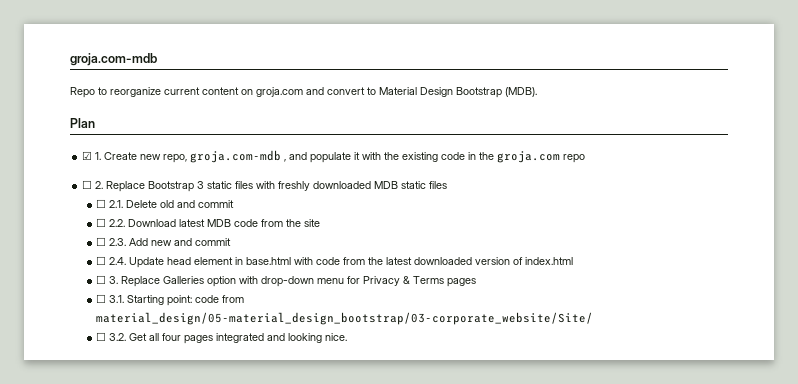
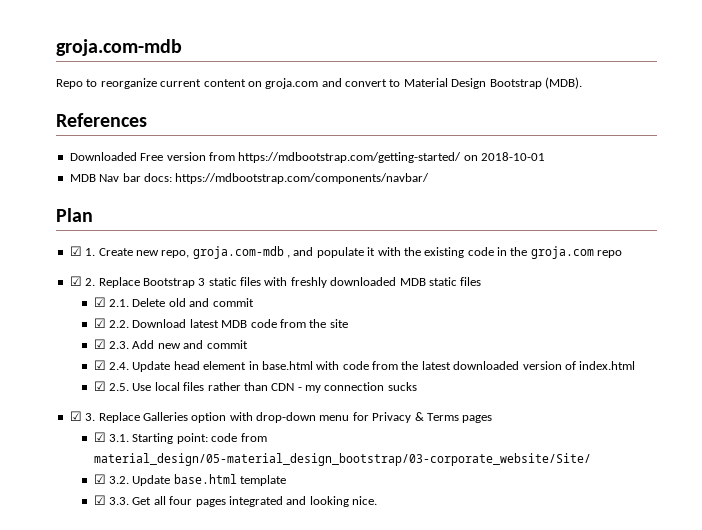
(537, 92) none -> [56,113,147,127] [69,152,545,163] [69,173,430,184] // References // Downloaded Free version from https://mdbootstrap.com/getting-started/ on 2018-10-01 // MDB Nav bar docs: https://mdbootstrap.com/components/navbar/
[82,180,93,189] ☐ -> [69,276,82,286] ☑
[96,199,107,208] ☐ -> [93,297,106,307] ☑
[96,218,107,227] ☐ -> [93,318,106,328] ☑
[96,237,107,246] ☐ -> [93,339,106,349] ☑
[96,256,107,265] ☐ -> [93,360,106,370] ☑
[96,275,107,284] ☐ -> [93,381,417,393] [69,411,82,421] ☑ 2.5. Use local files rather than CDN - my connection sucks // ☑
[96,294,107,303] ☐ -> [93,432,106,442] ☑
[96,332,127,341] ☐ 3.2. -> [93,474,287,486] [93,495,130,505] ☑ 3.2. Update base.html template // ☑ 3.3.

